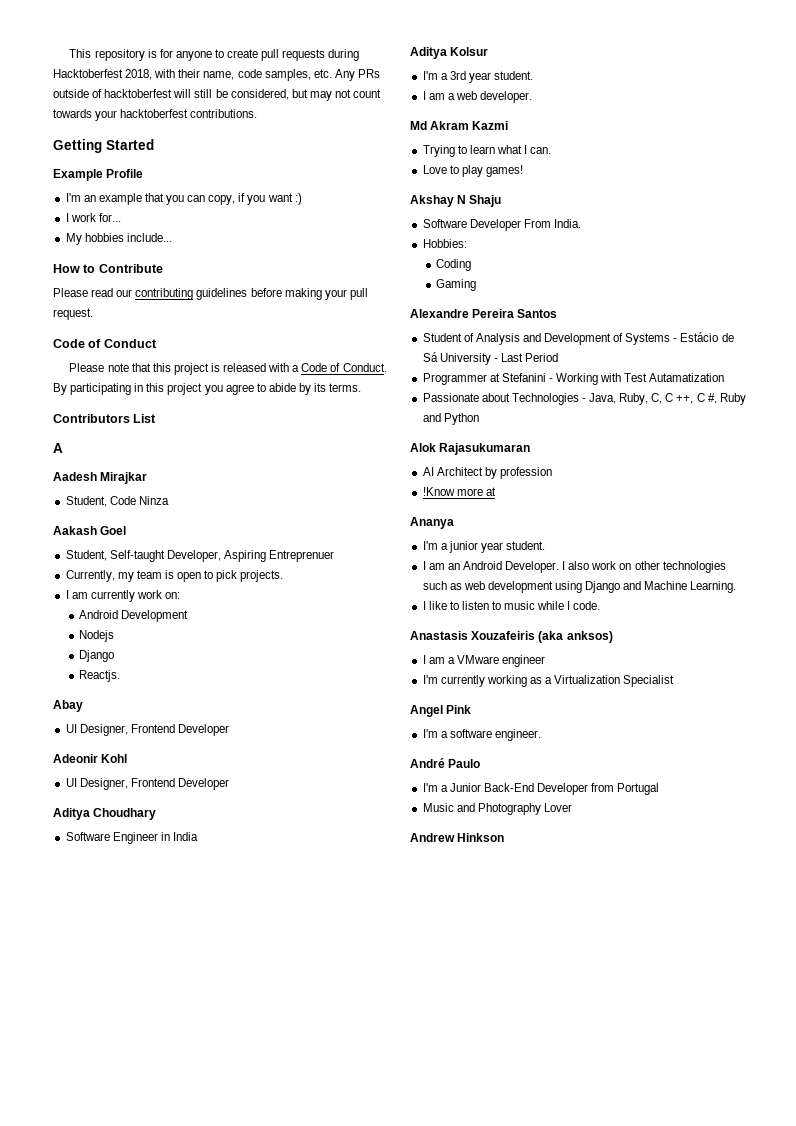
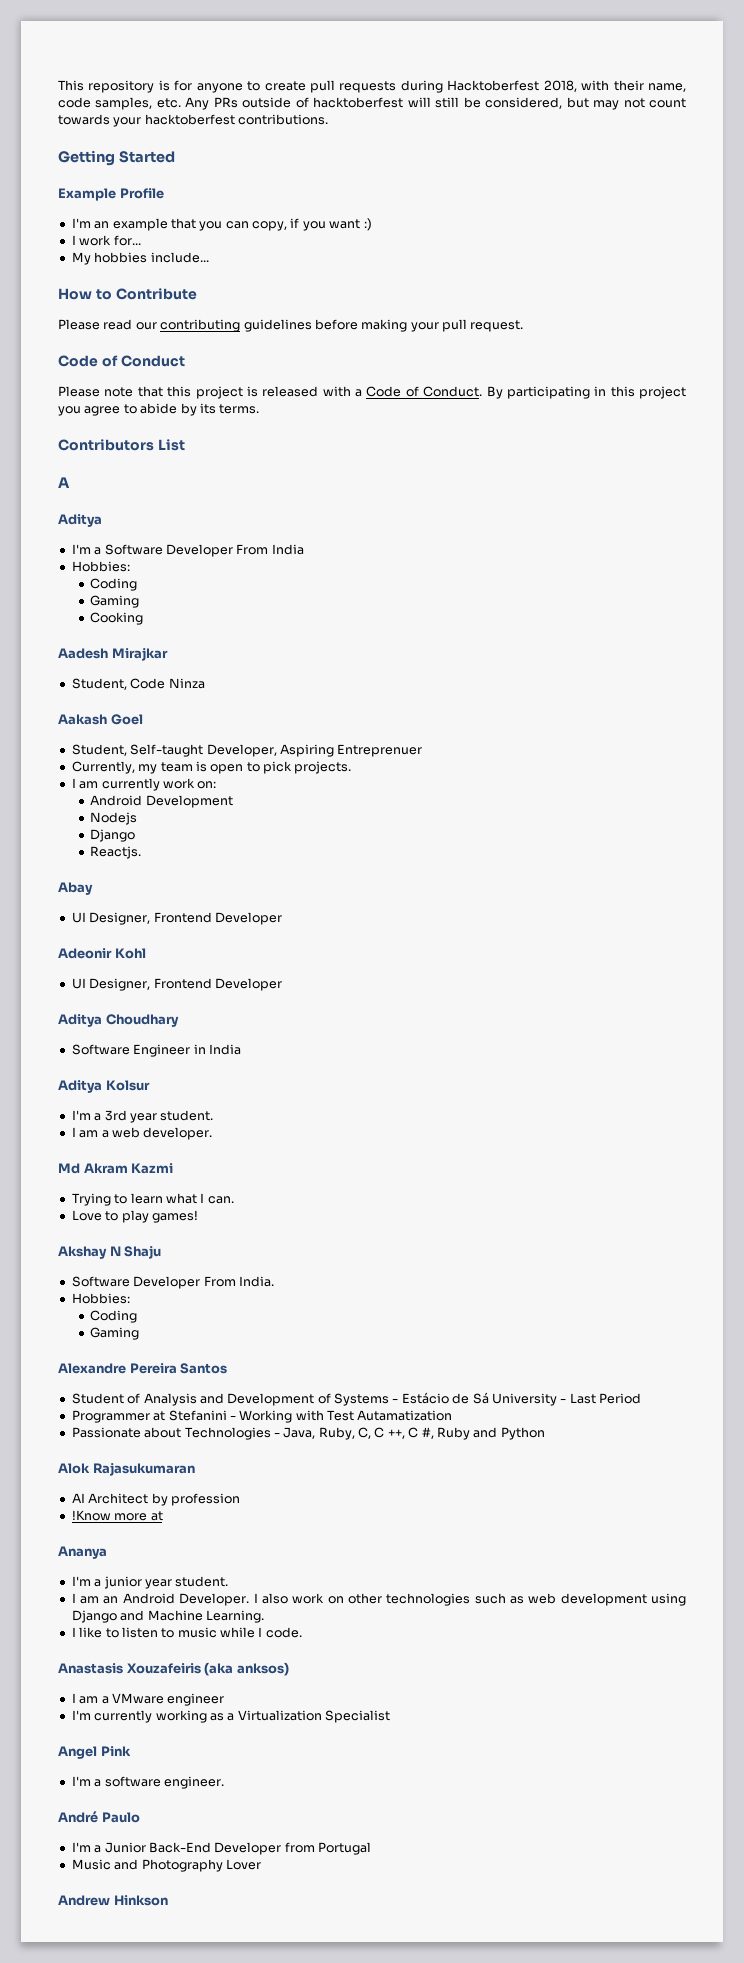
(63, 448) none -> [58,514,102,527] [71,544,304,557] [71,561,130,572] [90,578,138,591] [90,595,140,608] [90,612,144,625] // Aditya // I'm a Software Developer From India // Hobbies: // Coding // Gaming // Cooking

